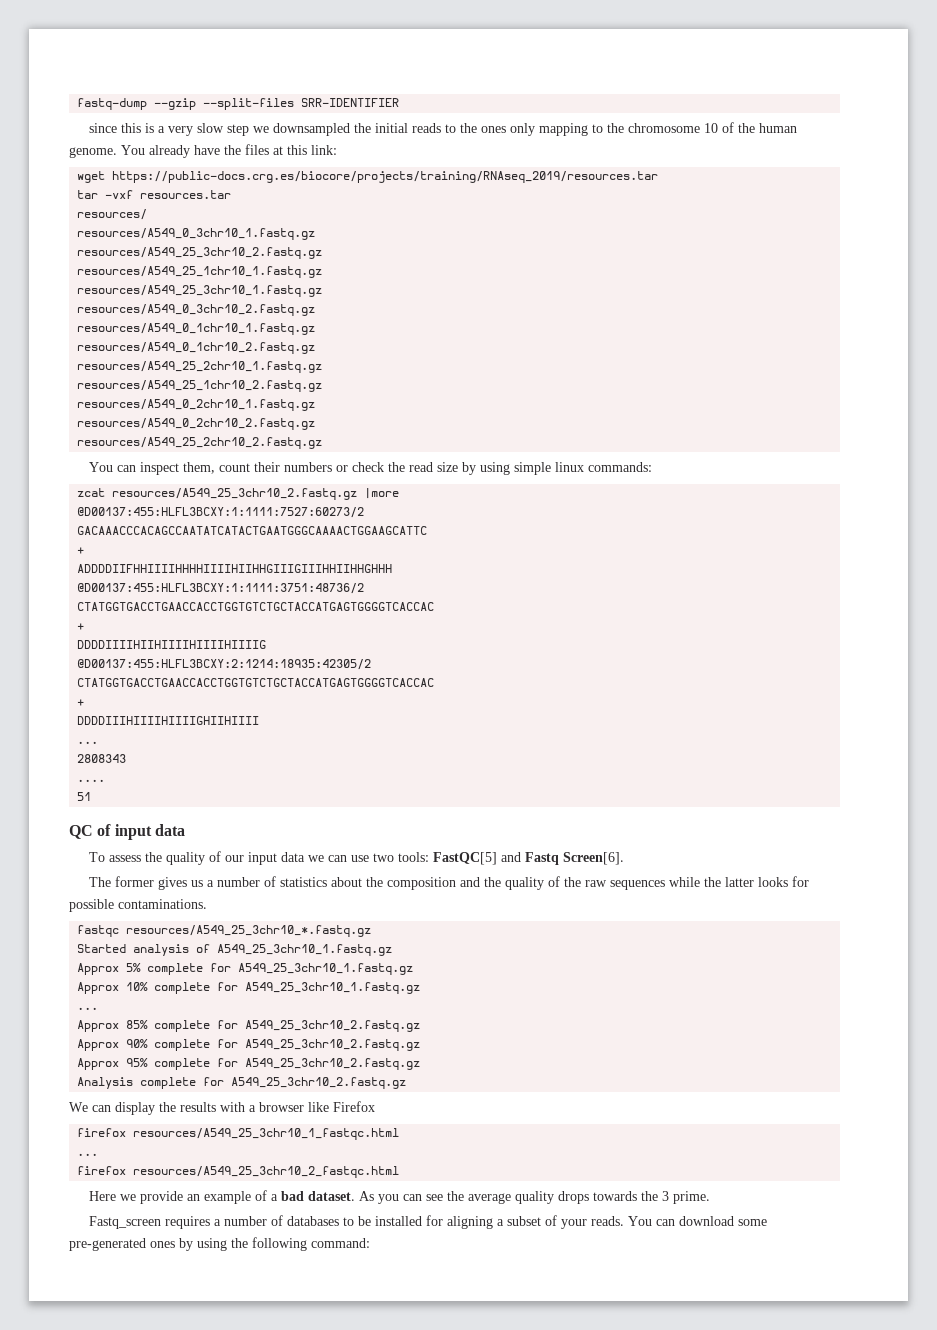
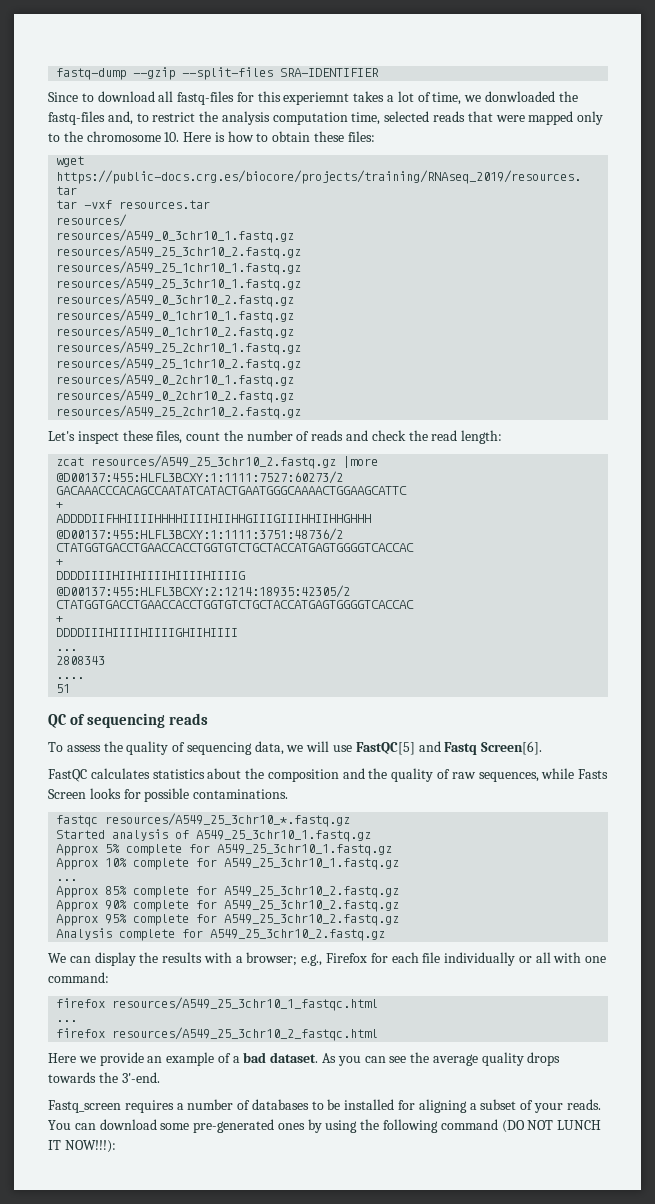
[301,98,400,107] [88,122,797,136] [69,144,337,158] SRR-IDENTIFIER // since this is a very slow step we downsampled the initial reads to the ones only mapping to the chromosome 10 of the human genome. You already have the files at this link: -> [280,68,380,77] [48,91,578,105] [48,111,604,125] [48,131,375,142] SRA-IDENTIFIER // Since to download all fastq-files for this experiemnt takes a lot of time, we donwloaded the fastq-files and, to restrict the analysis computation time, selected reads that were mapped only to the chromosome 10. Here is how to obtain these files:
[88,462,652,475] You can inspect them, count their numbers or check the read size by using simple linux commands: -> [48,430,503,444] Let's inspect these files, count the number of reads and check the read length:
[114,824,185,840] input data -> [86,713,208,728] sequencing reads
[224,852,624,865] [88,876,276,890] our input data we can use two tools: FastQC[5] and Fastq Screen[6]. // The former gives us a number of -> [186,741,543,755] [48,768,150,782] sequencing data, we will use FastQC[5] and Fastq Screen[6]. // FastQC calculates
[563,877,754,890] the raw sequences while the latter -> [451,768,609,782] [48,789,86,799] raw sequences, while Fasts Screen
[259,1102,329,1112] browser like -> [246,952,323,966] browser; e.g.,
(375, 1106) none -> [370,952,607,966] [48,972,109,983] for each file individually or all with one command:
[661,1191,710,1204] 3 prime. -> [121,1072,160,1083] 3'-end.
[311,1238,370,1248] command: -> [440,1119,602,1133] [48,1140,116,1153] command (DO NOT LUNCH IT NOW!!!):

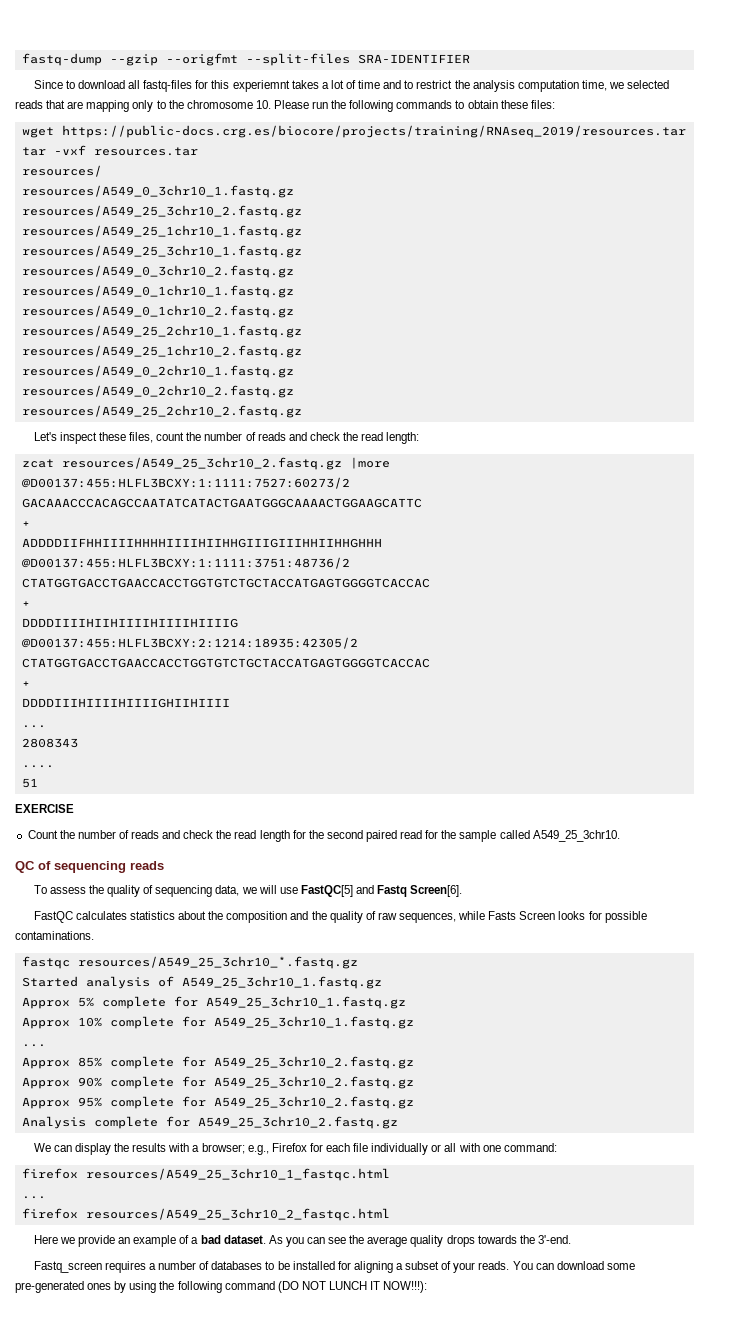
(176, 73) none -> [165,53,238,66] --origfmt
[432,91,578,105] [48,111,133,125] time, we donwloaded the fastq-files and, -> [358,80,402,89] time and
(381, 118) none -> [608,82,624,89] we
[495,111,574,125] were mapped -> [67,100,130,112] are mapping
[183,131,254,142] Here is how -> [273,100,453,112] Please run the following commands
(71, 688) none -> [15,804,74,813] [27,830,620,842] // EXERCISE // Count the number of reads and check the read length for the second paired read for the sample called A549_25_3chr10.

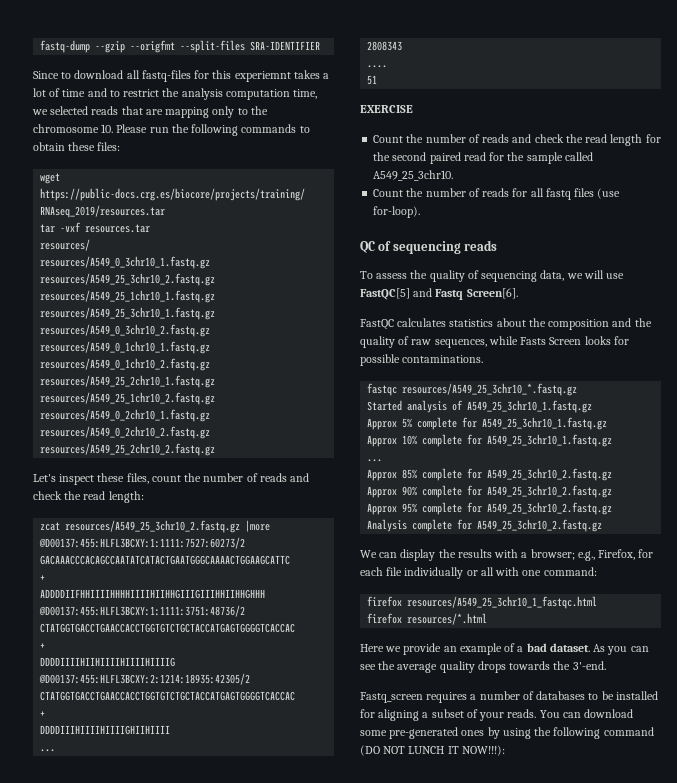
(620, 836) none -> [373,188,621,200] [373,206,421,218] // Count the number of reads for all fastq files (use for-loop).
[271,1143,307,1152] Firefox -> [598,549,636,560] Firefox,
[21,1196,46,1199] [21,1208,390,1221] // ... // firefox resources/A549_25_3chr10_2_fastqc.html -> [367,613,488,625] // firefox resources/*.html

